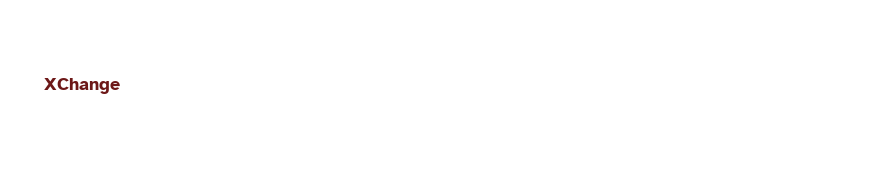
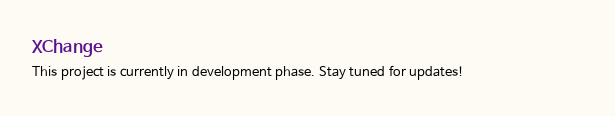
(120, 86) none -> [32,65,465,80] // This project is currently in development phase. Stay tuned for updates!

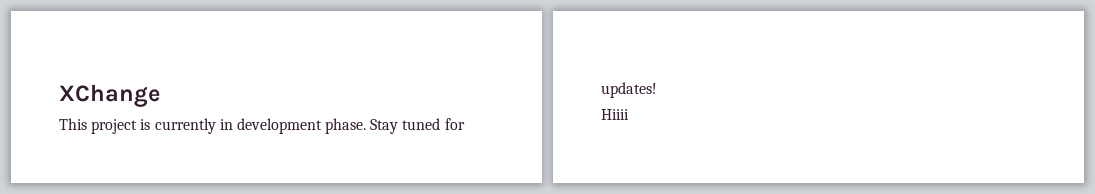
(465, 73) none -> [601,109,629,120] // Hiiii

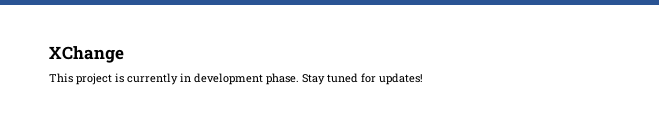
[601,109,629,120] // Hiiii -> (423, 79) none

